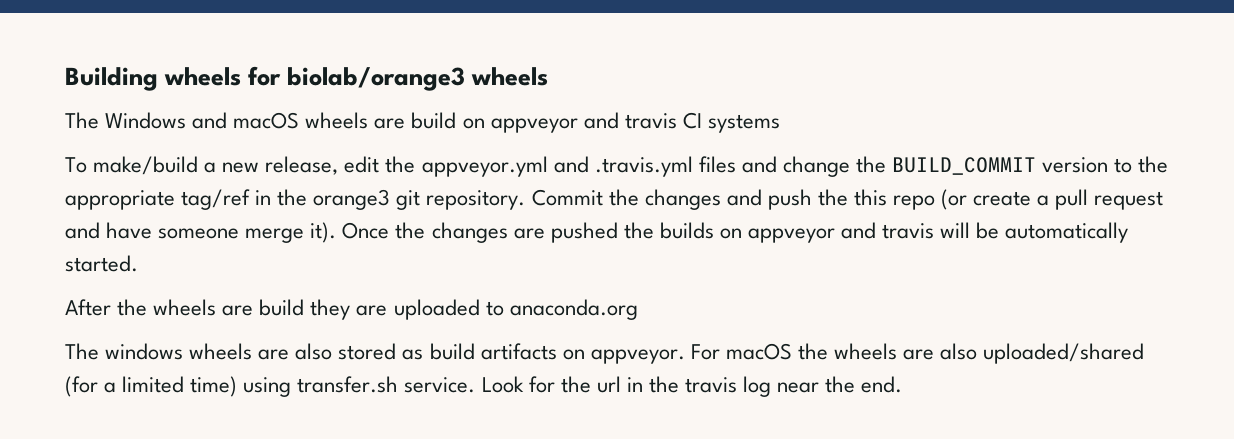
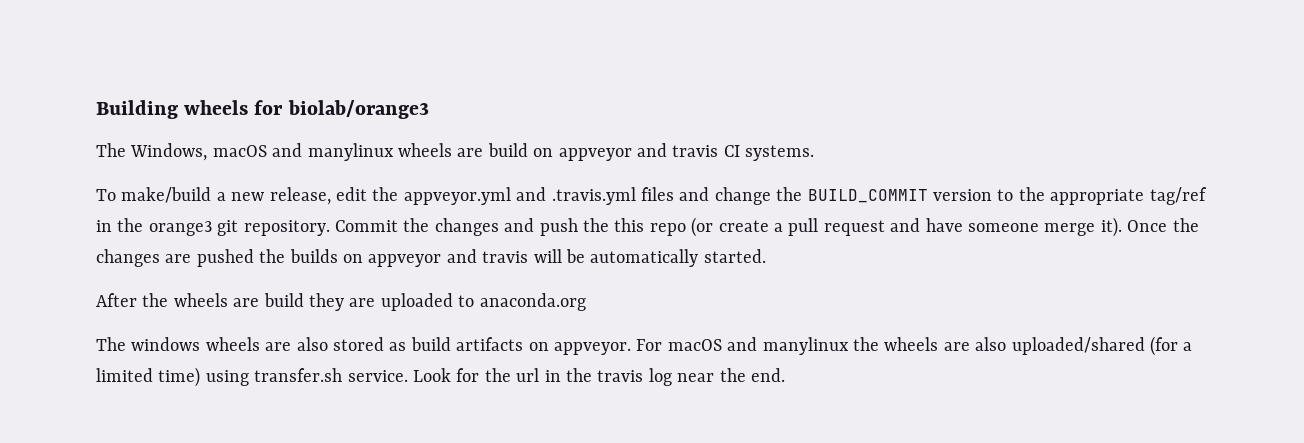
[471,67,549,86] [65,112,300,129] wheels // The Windows and macOS -> [96,143,394,161] // The Windows, macOS and manylinux
[707,114,780,133] systems -> [745,145,815,161] systems.
(792, 351) none -> [727,337,849,355] and manylinux

